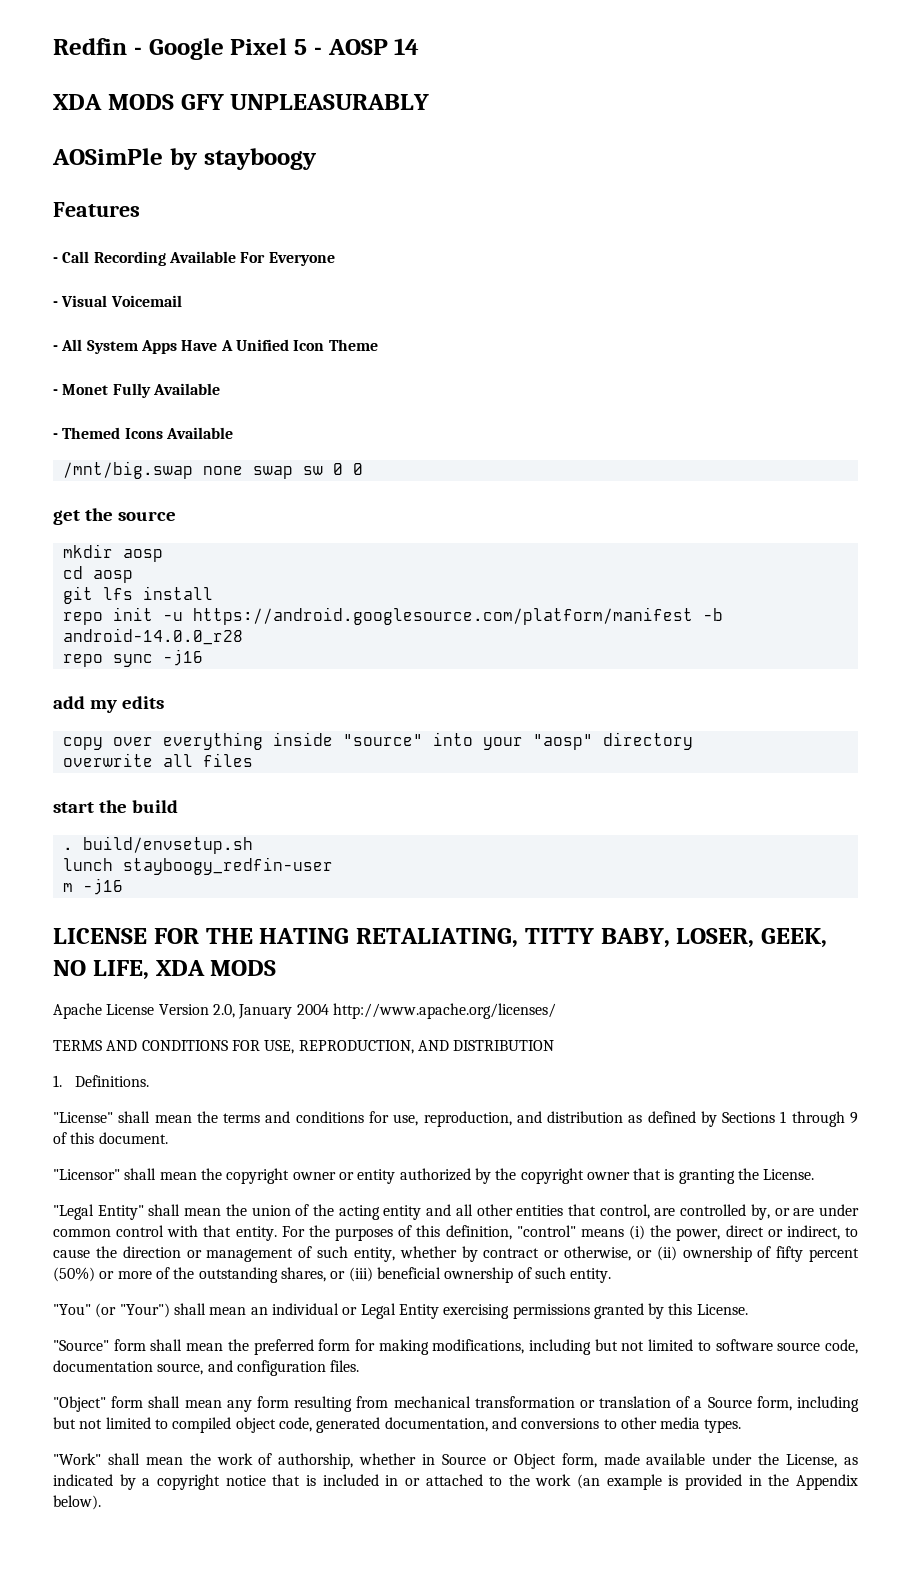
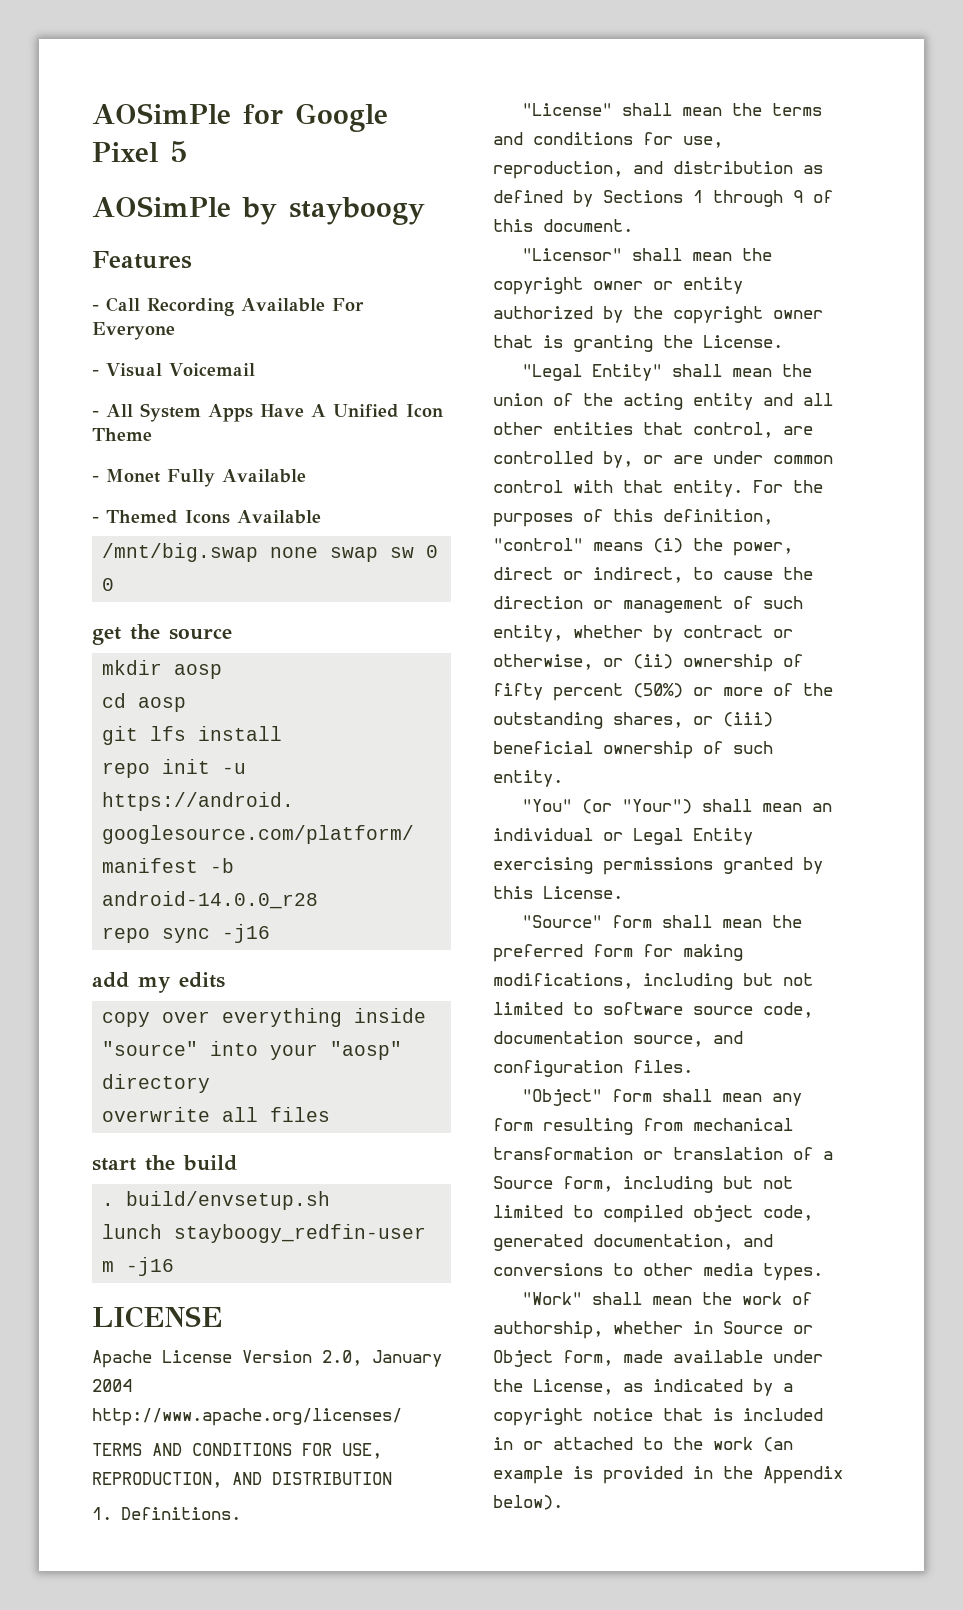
[53,38,142,55] Redfin - -> [92,103,283,124] AOSimPle for
[313,38,420,55] [53,94,430,110] - AOSP 14 // XDA MODS GFY UNPLEASURABLY -> (188, 151) none
[153,928,827,948] [53,960,277,980] FOR THE HATING RETALIATING, TITTY BABY, LOSER, GEEK, NO LIFE, XDA MODS -> (222, 1317) none

